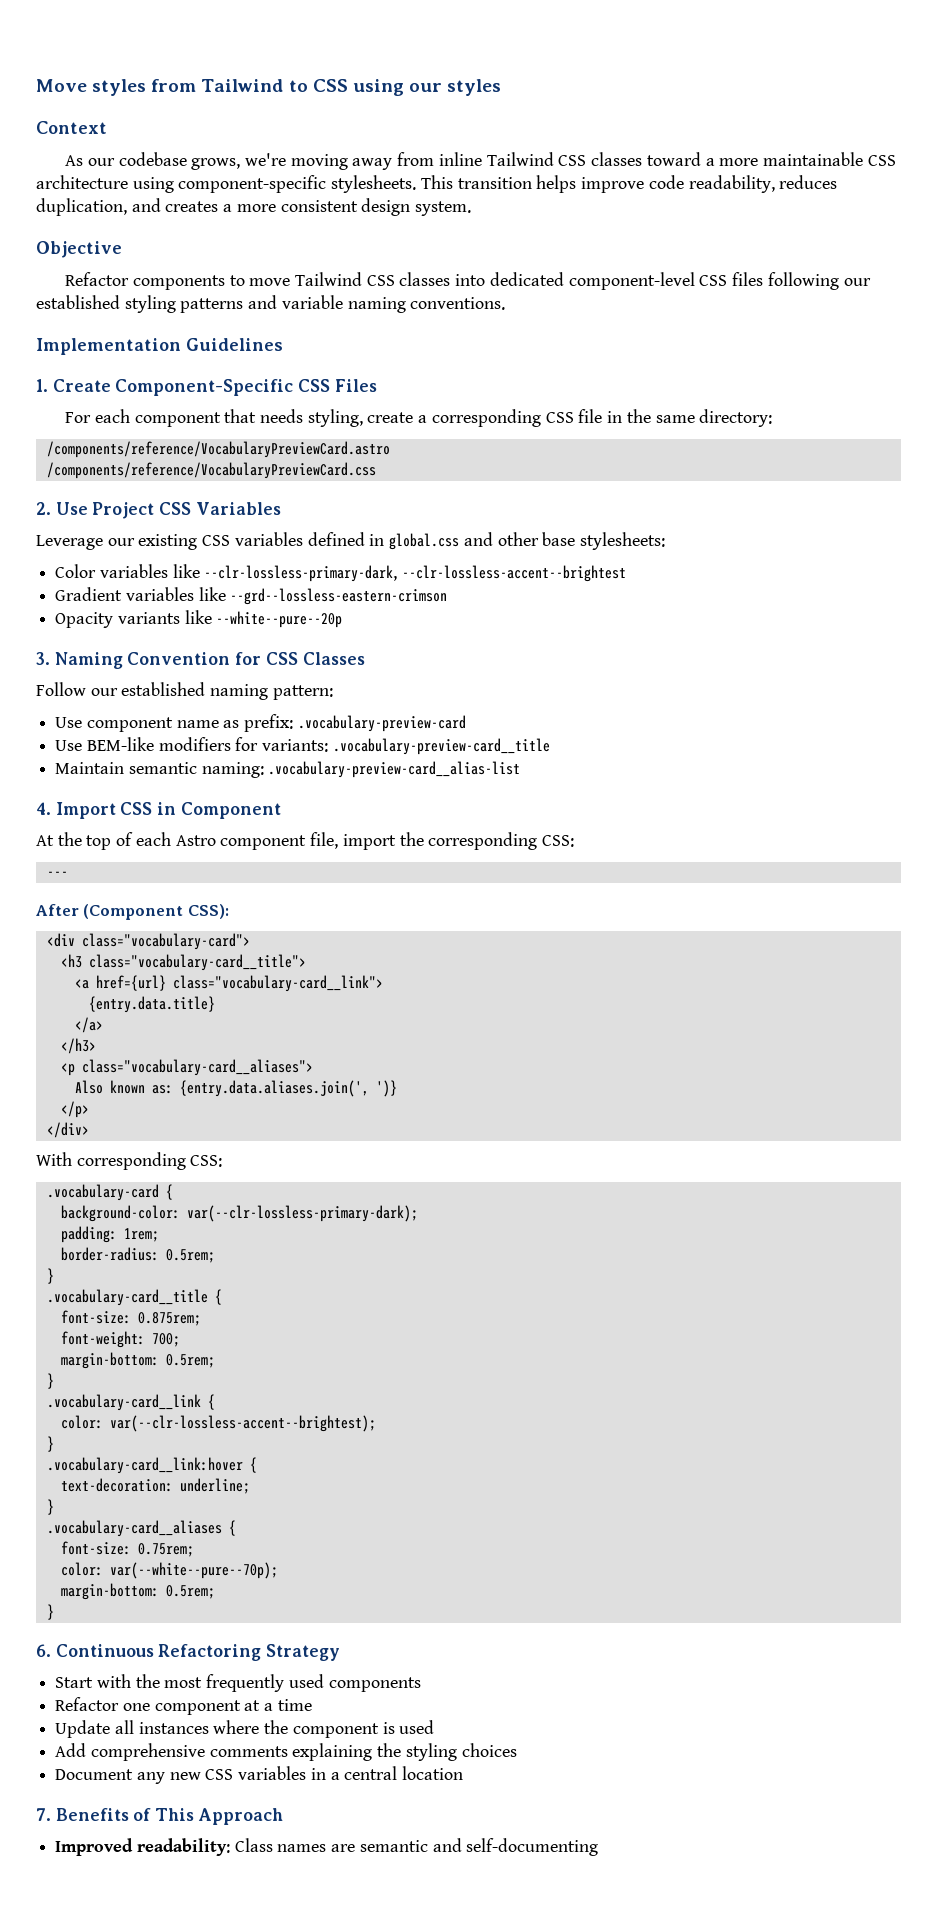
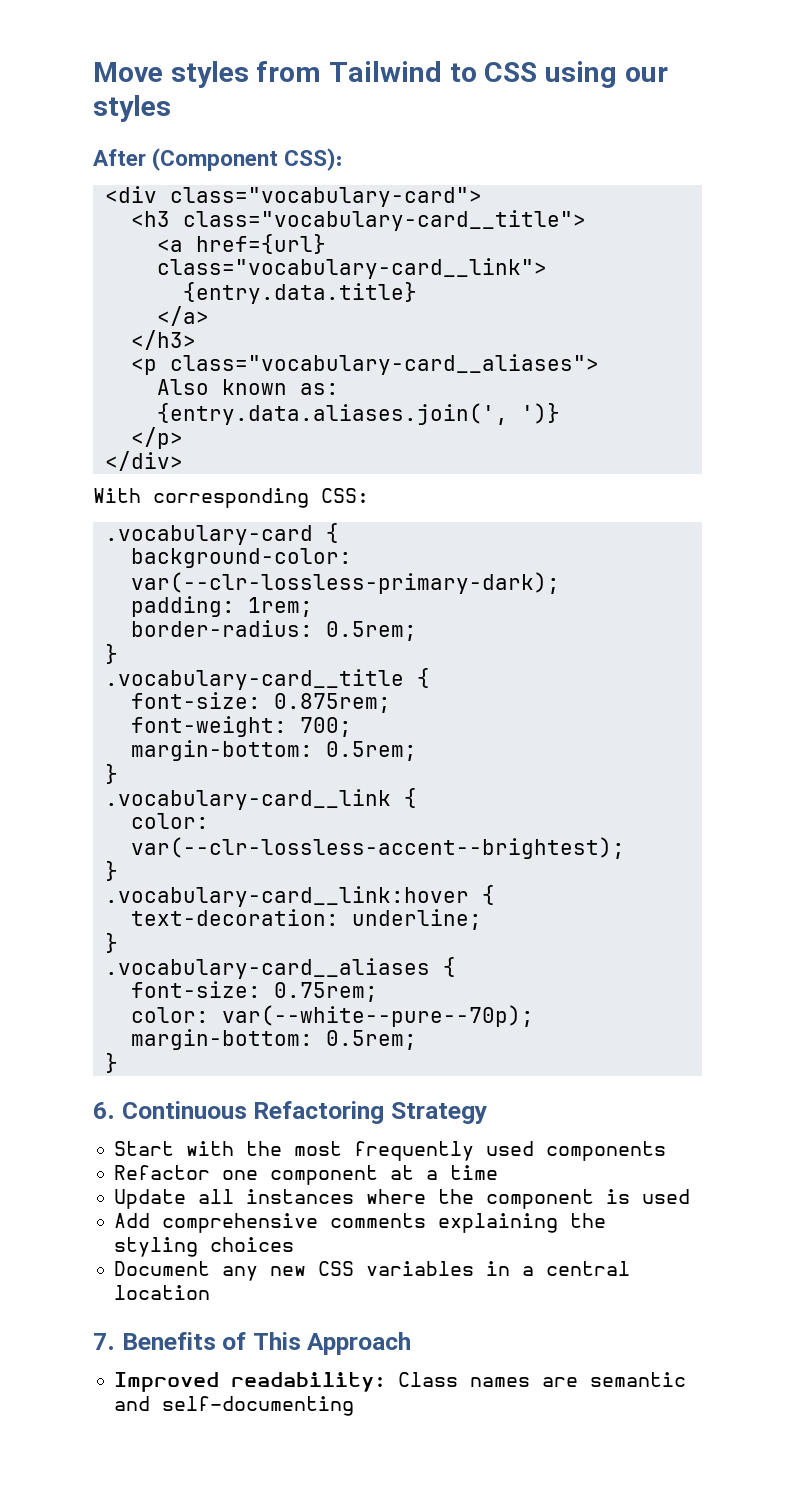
[36,121,107,134] [65,152,896,170] [36,175,838,193] [36,198,472,216] [36,241,122,258] [65,272,871,290] [36,295,506,313] [36,338,283,355] [36,379,377,396] [65,409,773,427] [46,441,390,458] [46,462,376,479] [36,502,281,519] [36,532,665,550] [55,564,627,582] [55,587,448,605] [55,610,343,628] [36,652,365,669] [36,682,333,700] [55,714,466,732] [55,737,550,755] [55,761,521,778] [36,802,281,819] [36,832,574,850] [46,871,68,877] // Context // As our codebase grows, we're moving away from inline Tailwind CSS classes toward a more maintainable CSS architecture using component-specific stylesheets. This transition helps improve code readability, reduces duplication, and creates a more consistent design system. // Objective // Refactor components to move Tailwind CSS classes into dedicated component-level CSS files following our established styling patterns and variable naming conventions. // Implementation Guidelines // 1. Create Component-Specific CSS Files // For each component that needs styling, create a corresponding CSS file in the same directory: // /components/reference/VocabularyPreviewCard.astro // /components/reference/VocabularyPreviewCard.css // 2. Use Project CSS Variables // Leverage our existing CSS variables defined in global.css and other base stylesheets: // Color variables like --clr-lossless-primary-dark, --clr-lossless-accent--brightest // Gradient variables like --grd--lossless-eastern-crimson // Opacity variants like --white--pure--20p // 3. Naming Convention for CSS Classes // Follow our established naming pattern: // Use component name as prefix: .vocabulary-preview-card // Use BEM-like modifiers for variants: .vocabulary-preview-card__title // Maintain semantic naming: .vocabulary-preview-card__alias-list // 4. Import CSS in Component // At the top of each Astro component file, import the corresponding CSS: // --- -> (171, 108) none

